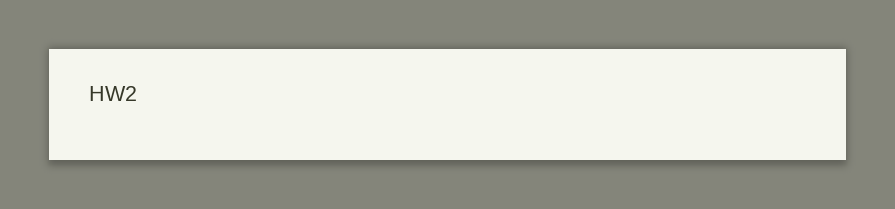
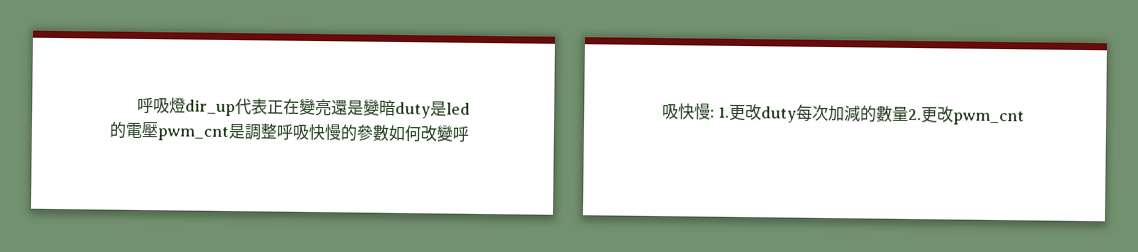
[89,86,137,101] HW2 -> [136,96,471,119] [109,121,469,142] [662,102,1026,126] 呼吸燈dir_up代表正在變亮還是變暗duty是led的電壓pwm_cnt是調整呼吸快慢的參數如何改變呼吸快慢: 1.更改duty每次加減的數量2.更改pwm_cnt

